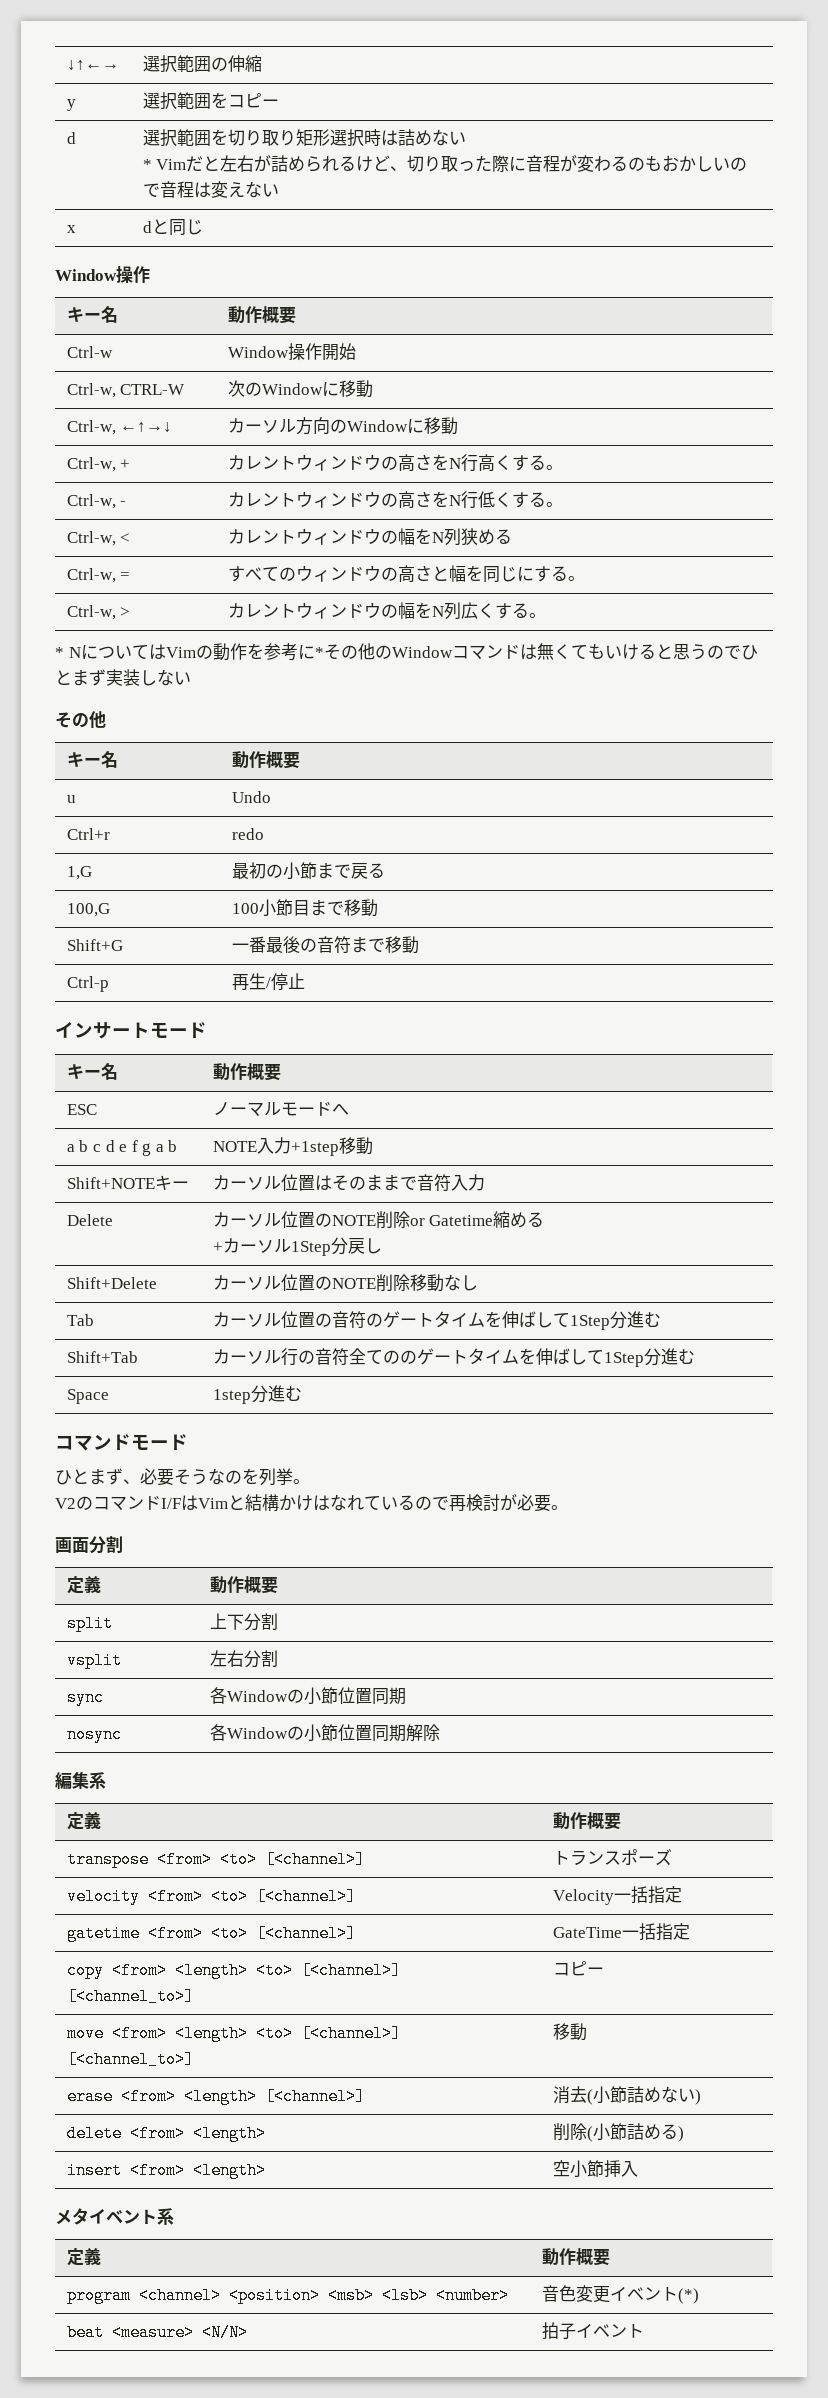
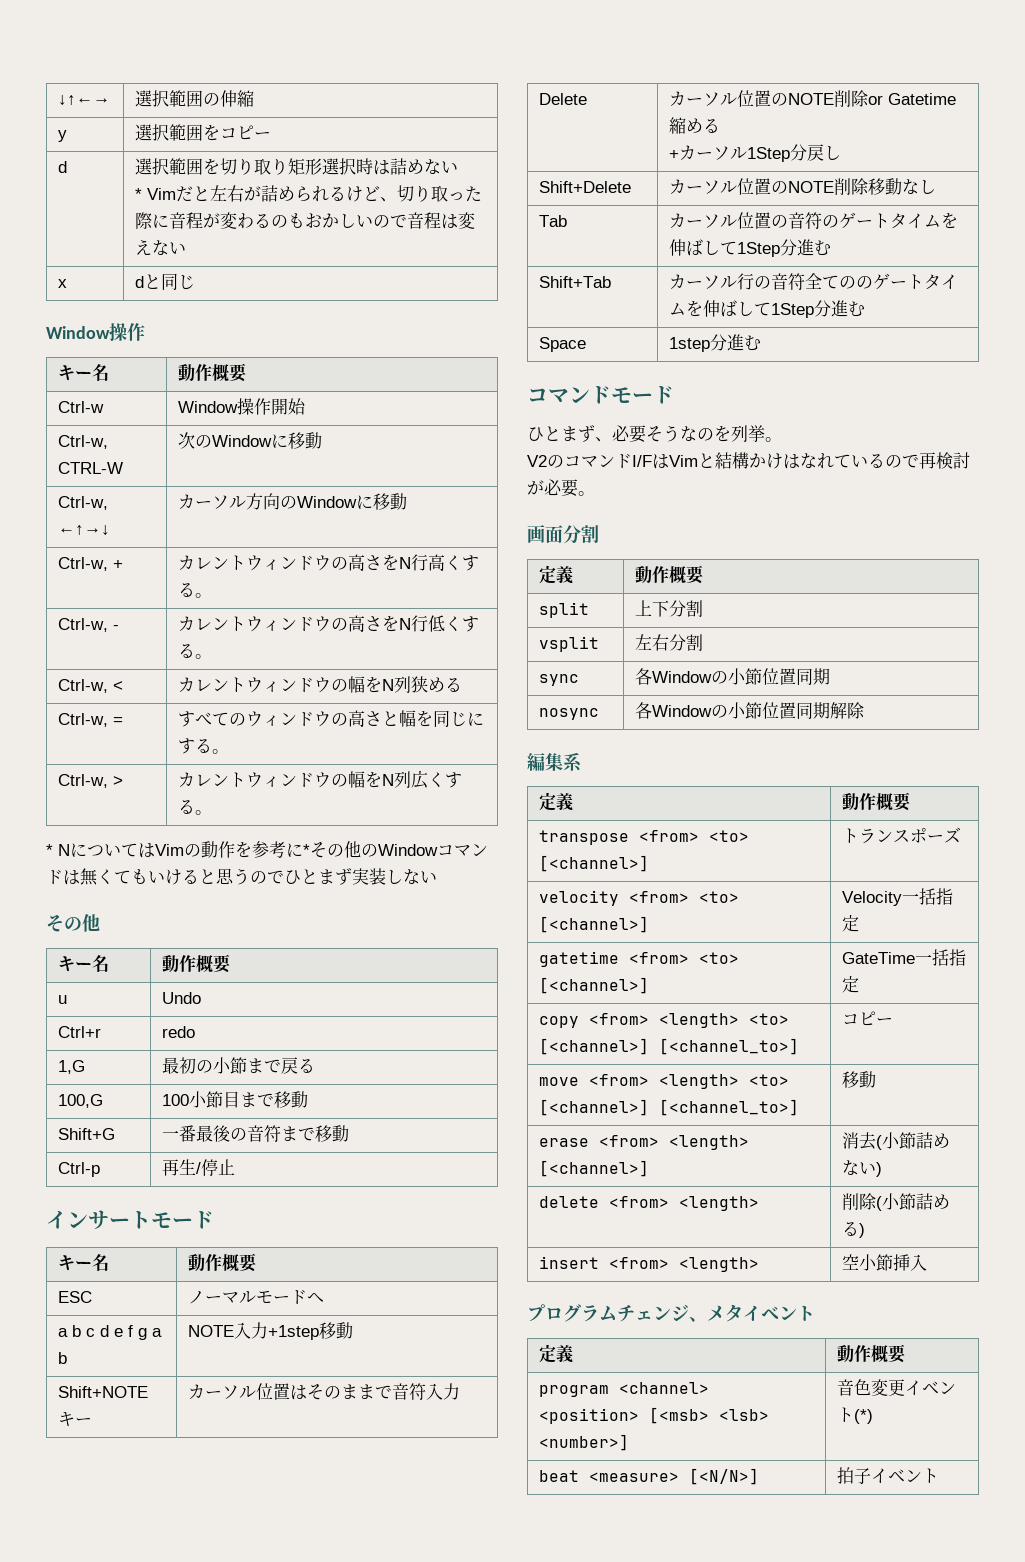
(638, 2169) none -> [527,1304,707,1322] プログラムチェンジ、
[157,2208,174,2225] 系 -> (815, 1313) none
[327,2287,509,2304] <msb> <lsb> <number> -> [649,1407,770,1424] [539,1434,630,1451] [<msb> <lsb> <number>]
[201,2324,248,2341] <N/N> -> [689,1468,760,1485] [<N/N>]

